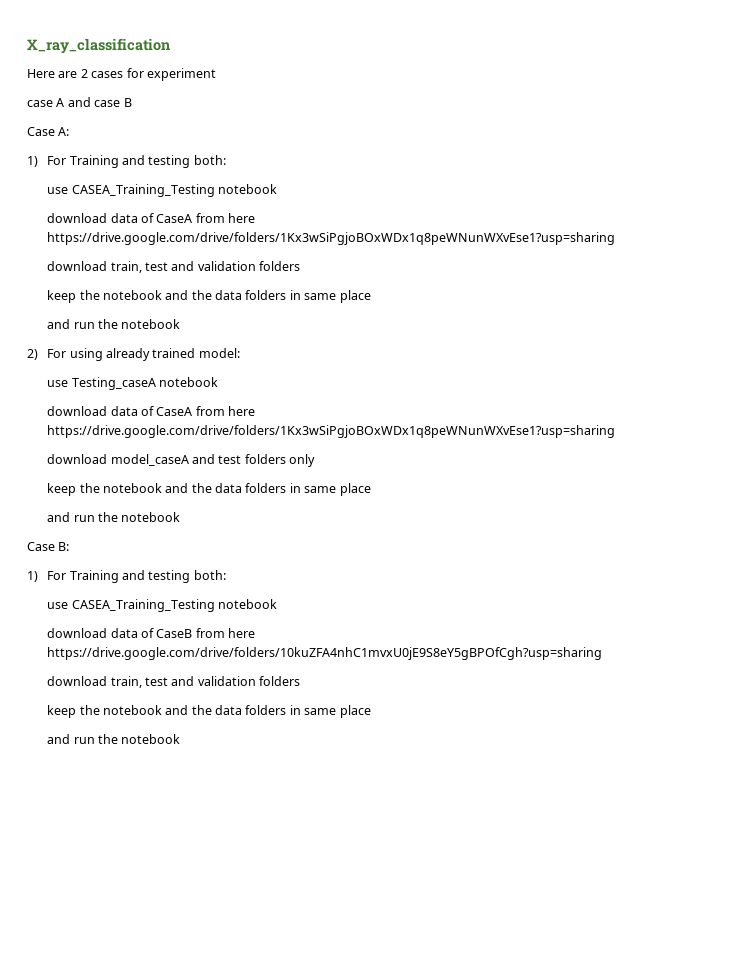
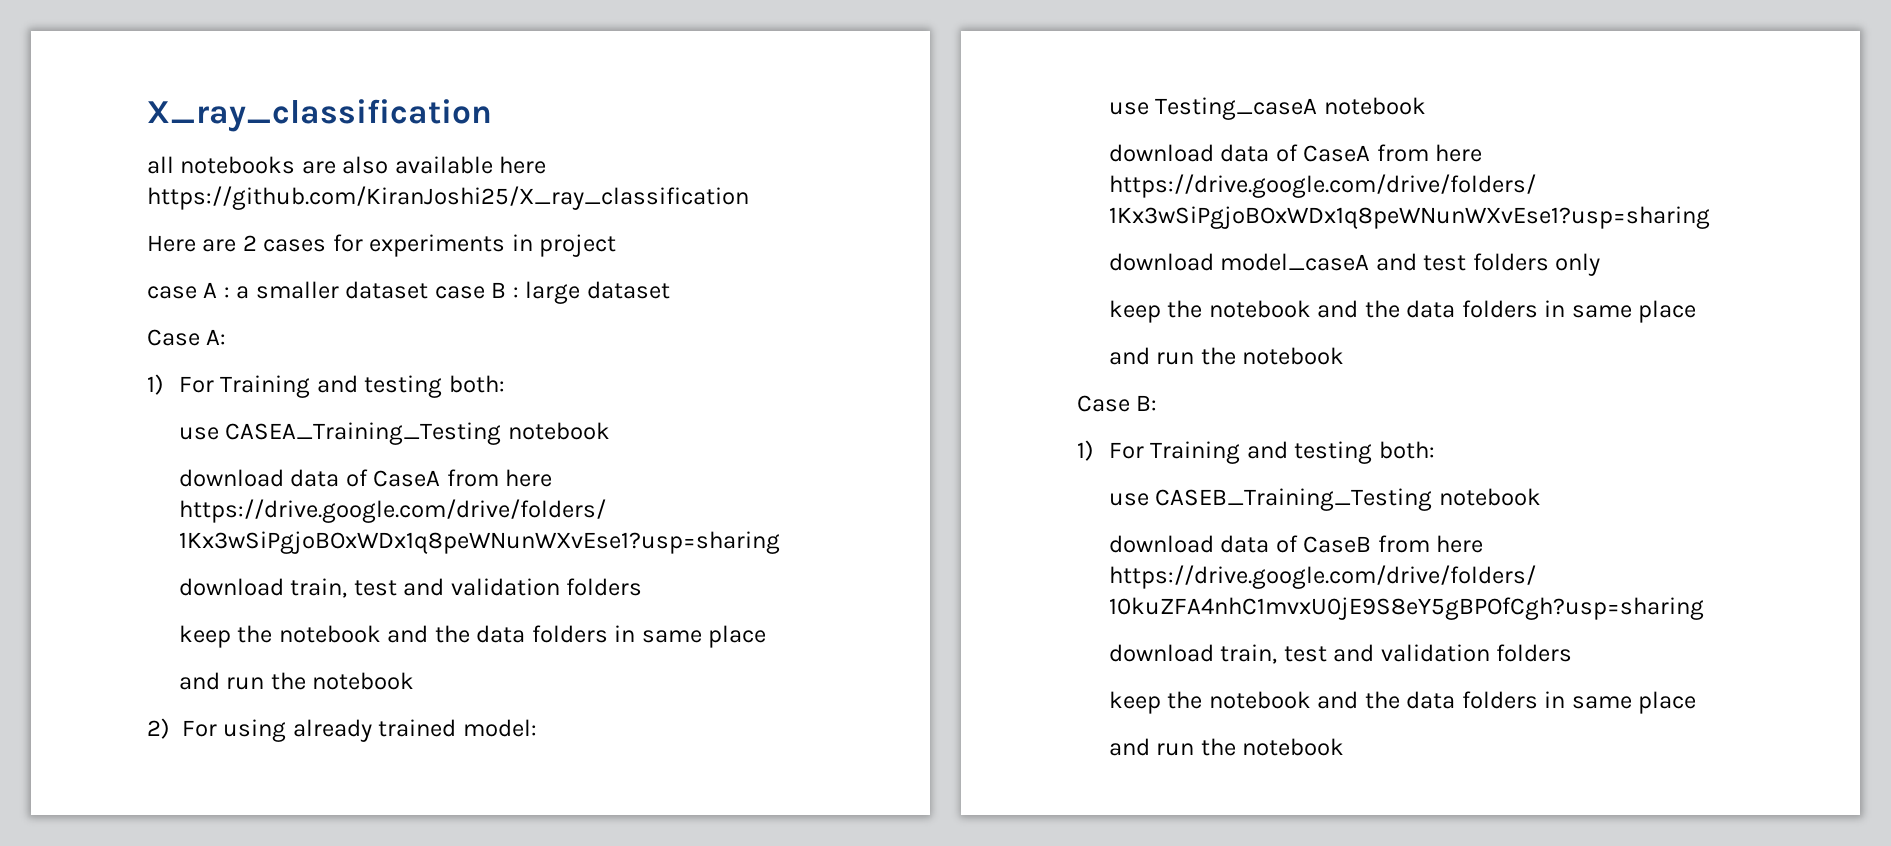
(170, 46) none -> [147,156,547,174] [147,186,749,210] // all notebooks are also available here https://github.com/KiranJoshi25/X_ray_classification
[146,68,216,81] experiment -> [369,234,617,257] experiments in project
[67,97,91,107] and -> [223,281,429,299] : a smaller dataset
(132, 102) none -> [512,281,670,304] : large dataset
[71,599,215,612] CASEA_Training_Testing -> [1155,488,1433,511] CASEB_Training_Testing

